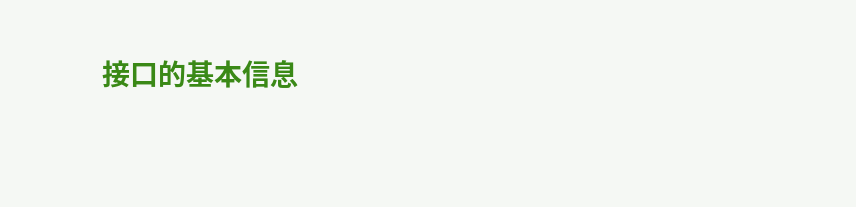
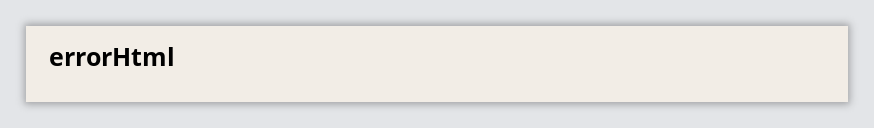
[102,60,298,88] 接口的基本信息 -> [49,47,175,66] errorHtml

